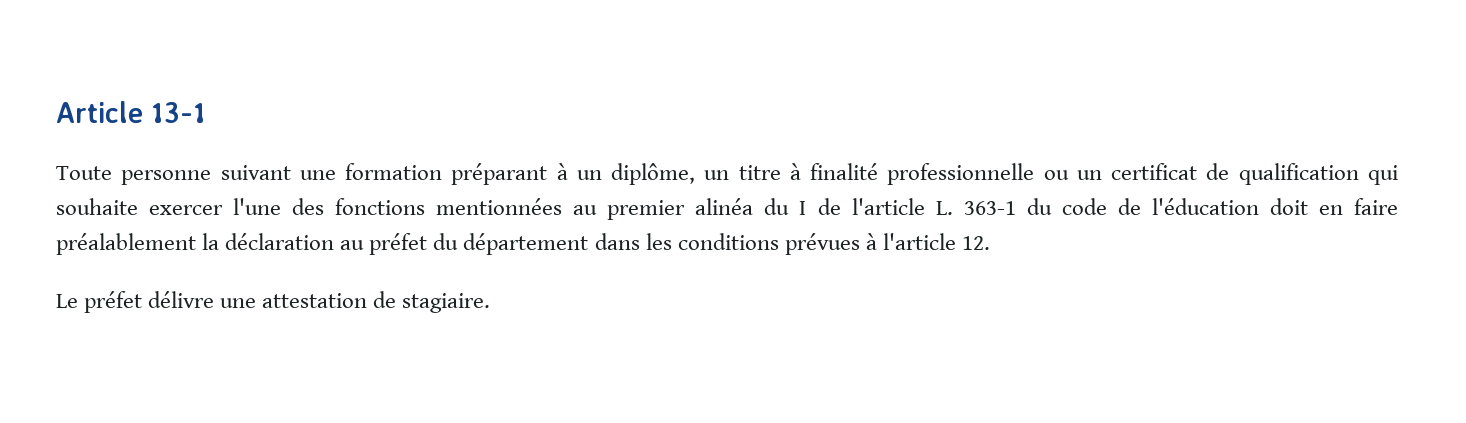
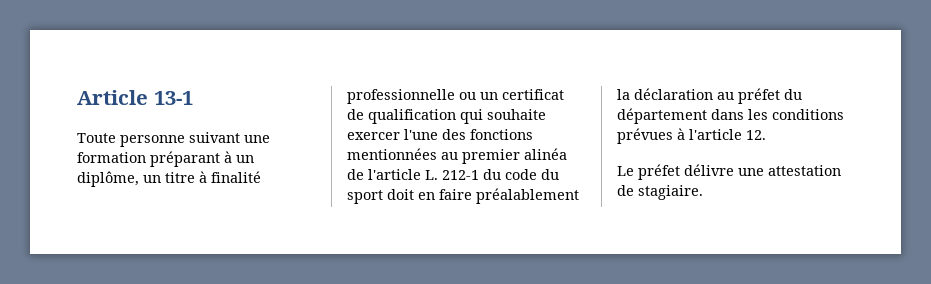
[764,198,807,215] du I -> (567, 154) none
[963,201,1016,215] 363-1 -> [442,170,479,180] 212-1
[1117,198,1259,215] de l'éducation -> [541,169,559,180] [347,190,383,204] du sport

